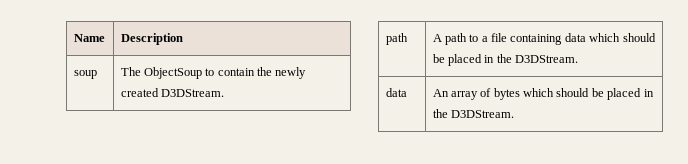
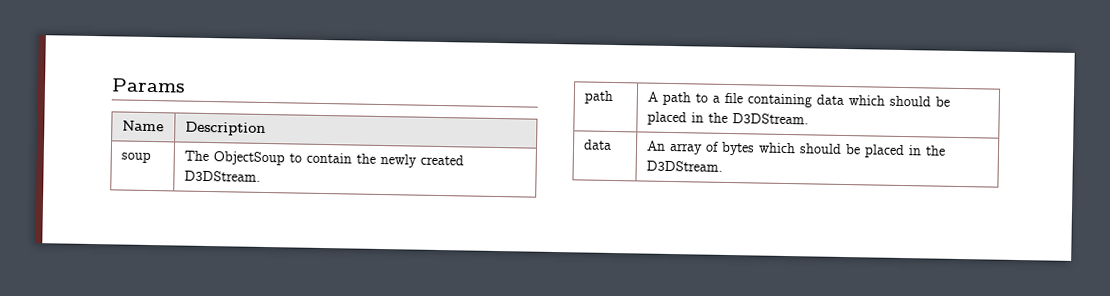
(73, 38) none -> [111,78,186,93] Params //

